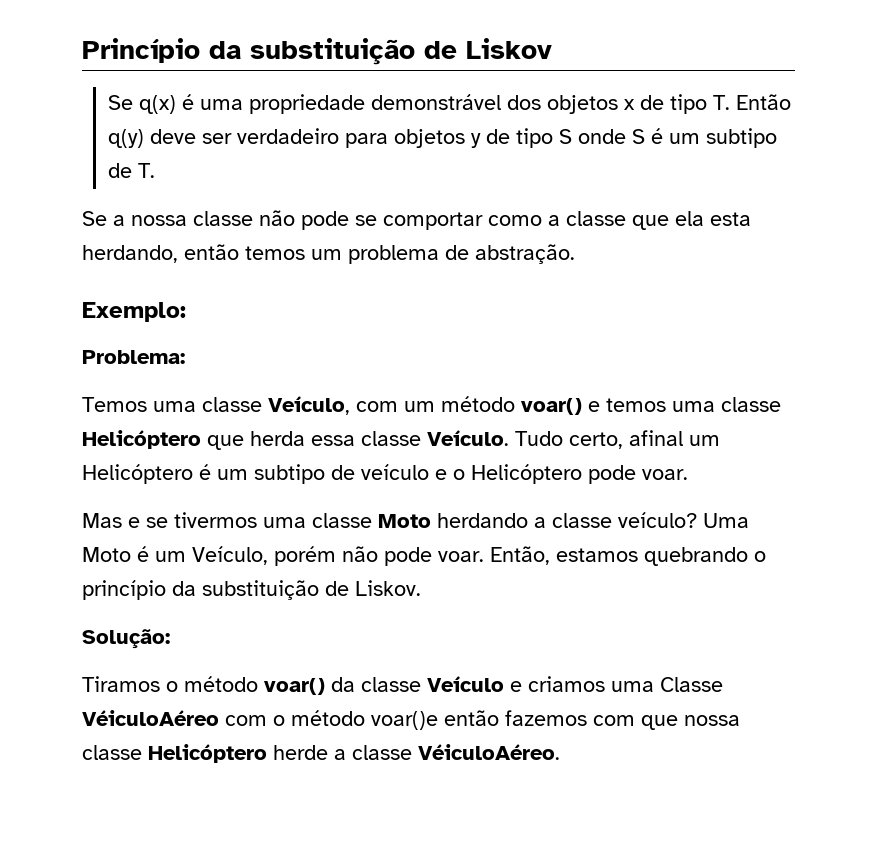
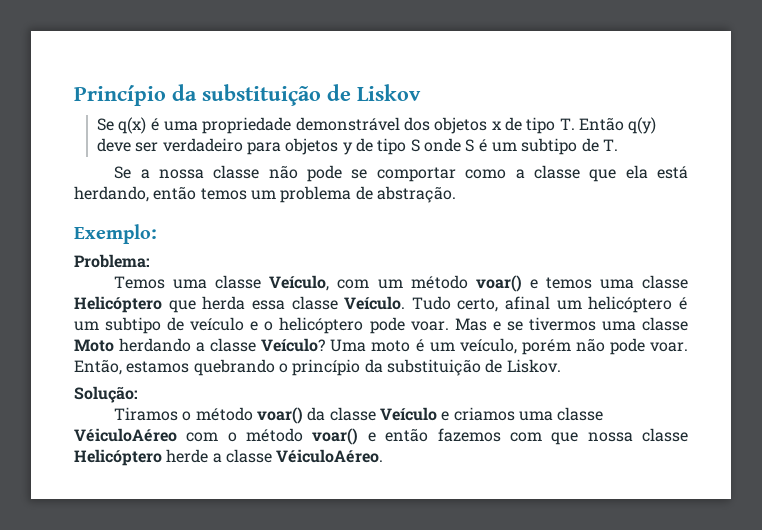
[710,212,751,226] esta -> [657,166,688,179] está
[82,464,193,484] Helicóptero -> [588,296,673,313] helicóptero
[471,464,688,484] Helicóptero pode voar. // -> [279,317,449,334] helicóptero pode voar.
[618,512,749,528] [82,546,268,565] veículo? Uma Moto é um Veículo, -> [261,338,517,354] Veículo? Uma moto é um veículo,
[660,677,723,692] Classe -> [557,407,604,421] classe
[371,711,438,730] voar()e -> [312,428,376,445] voar() e

